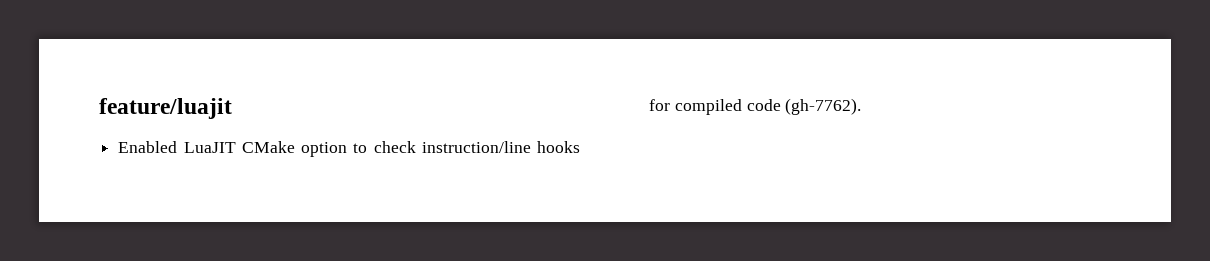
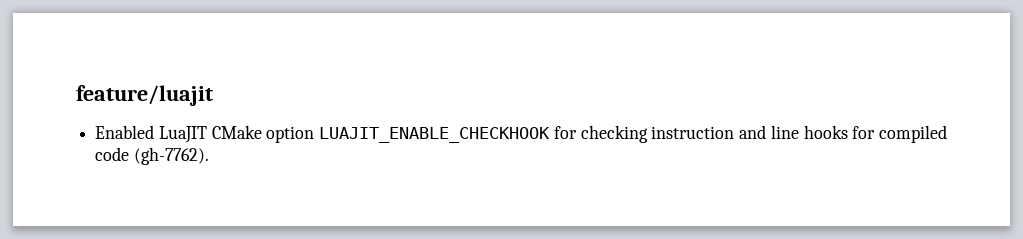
[353,141,531,153] to check instruction/line -> [319,125,799,143] LUAJIT_ENABLE_CHECKHOOK for checking instruction and line

